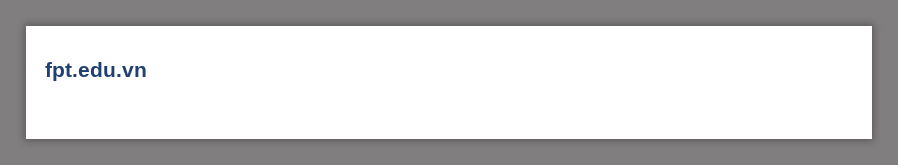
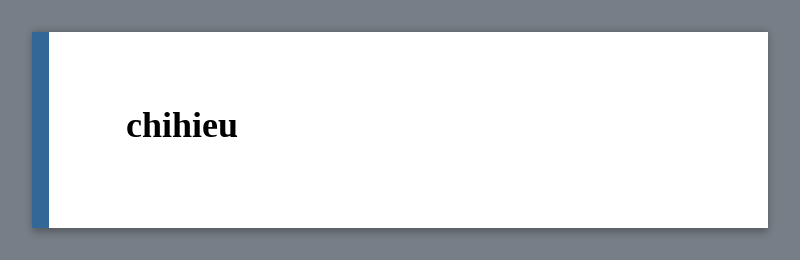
[45,62,147,81] fpt.edu.vn -> [126,112,238,137] chihieu

